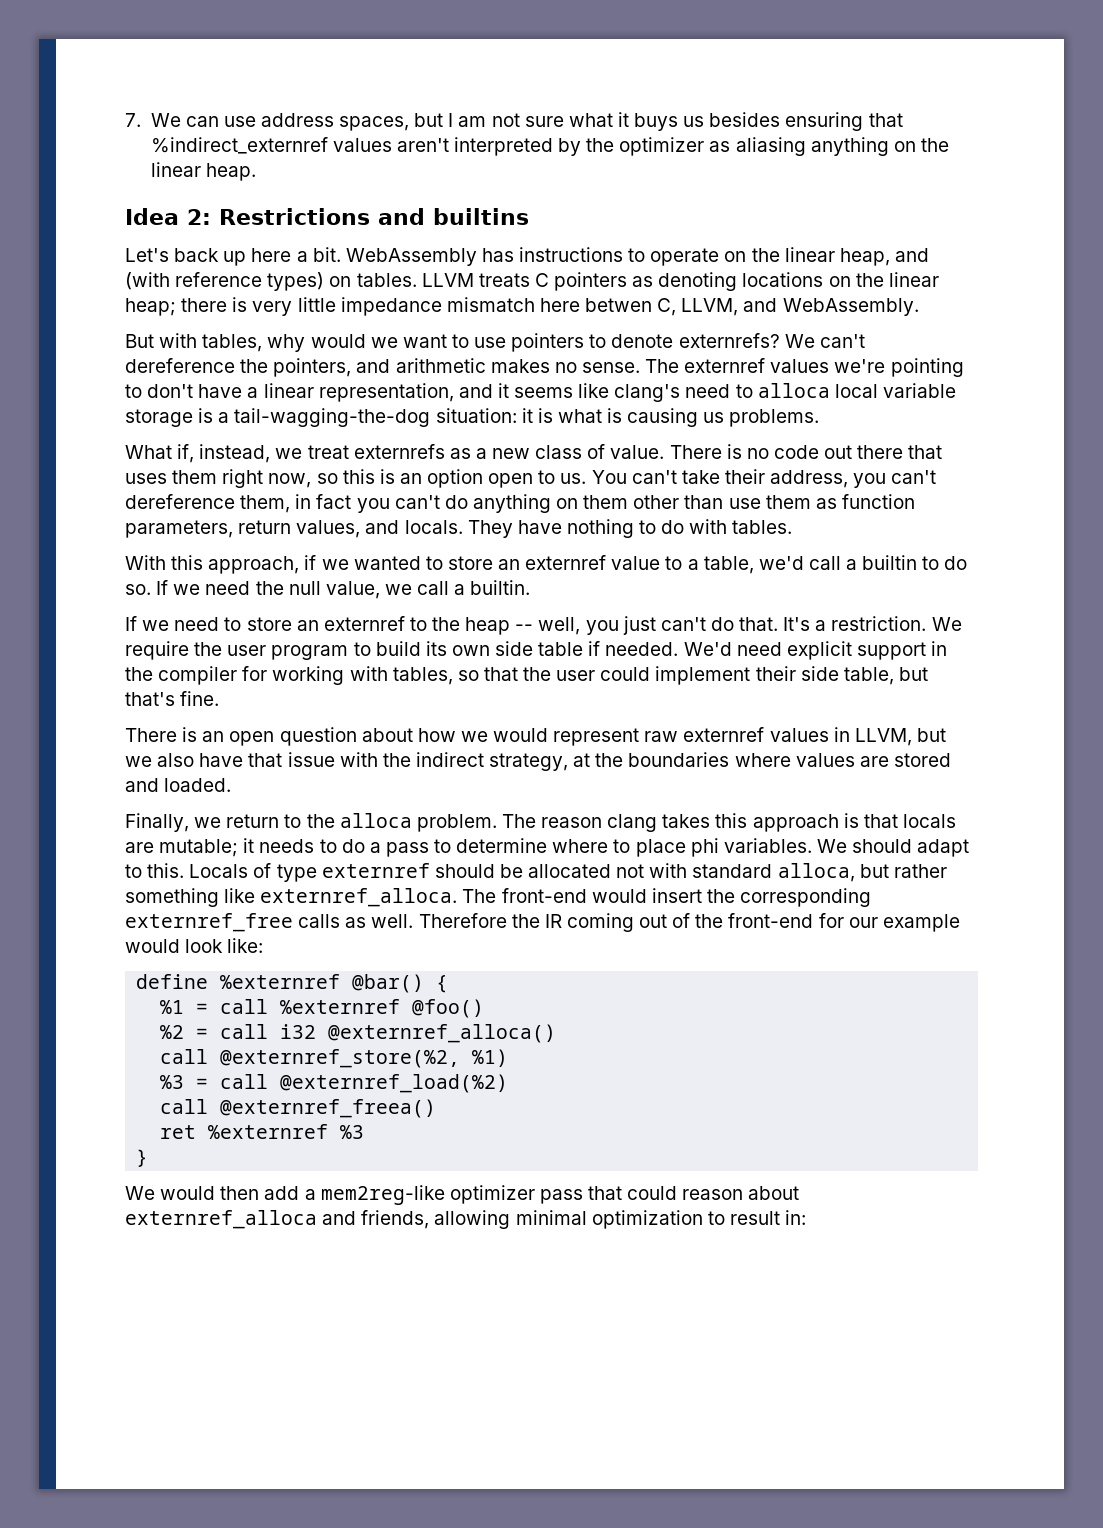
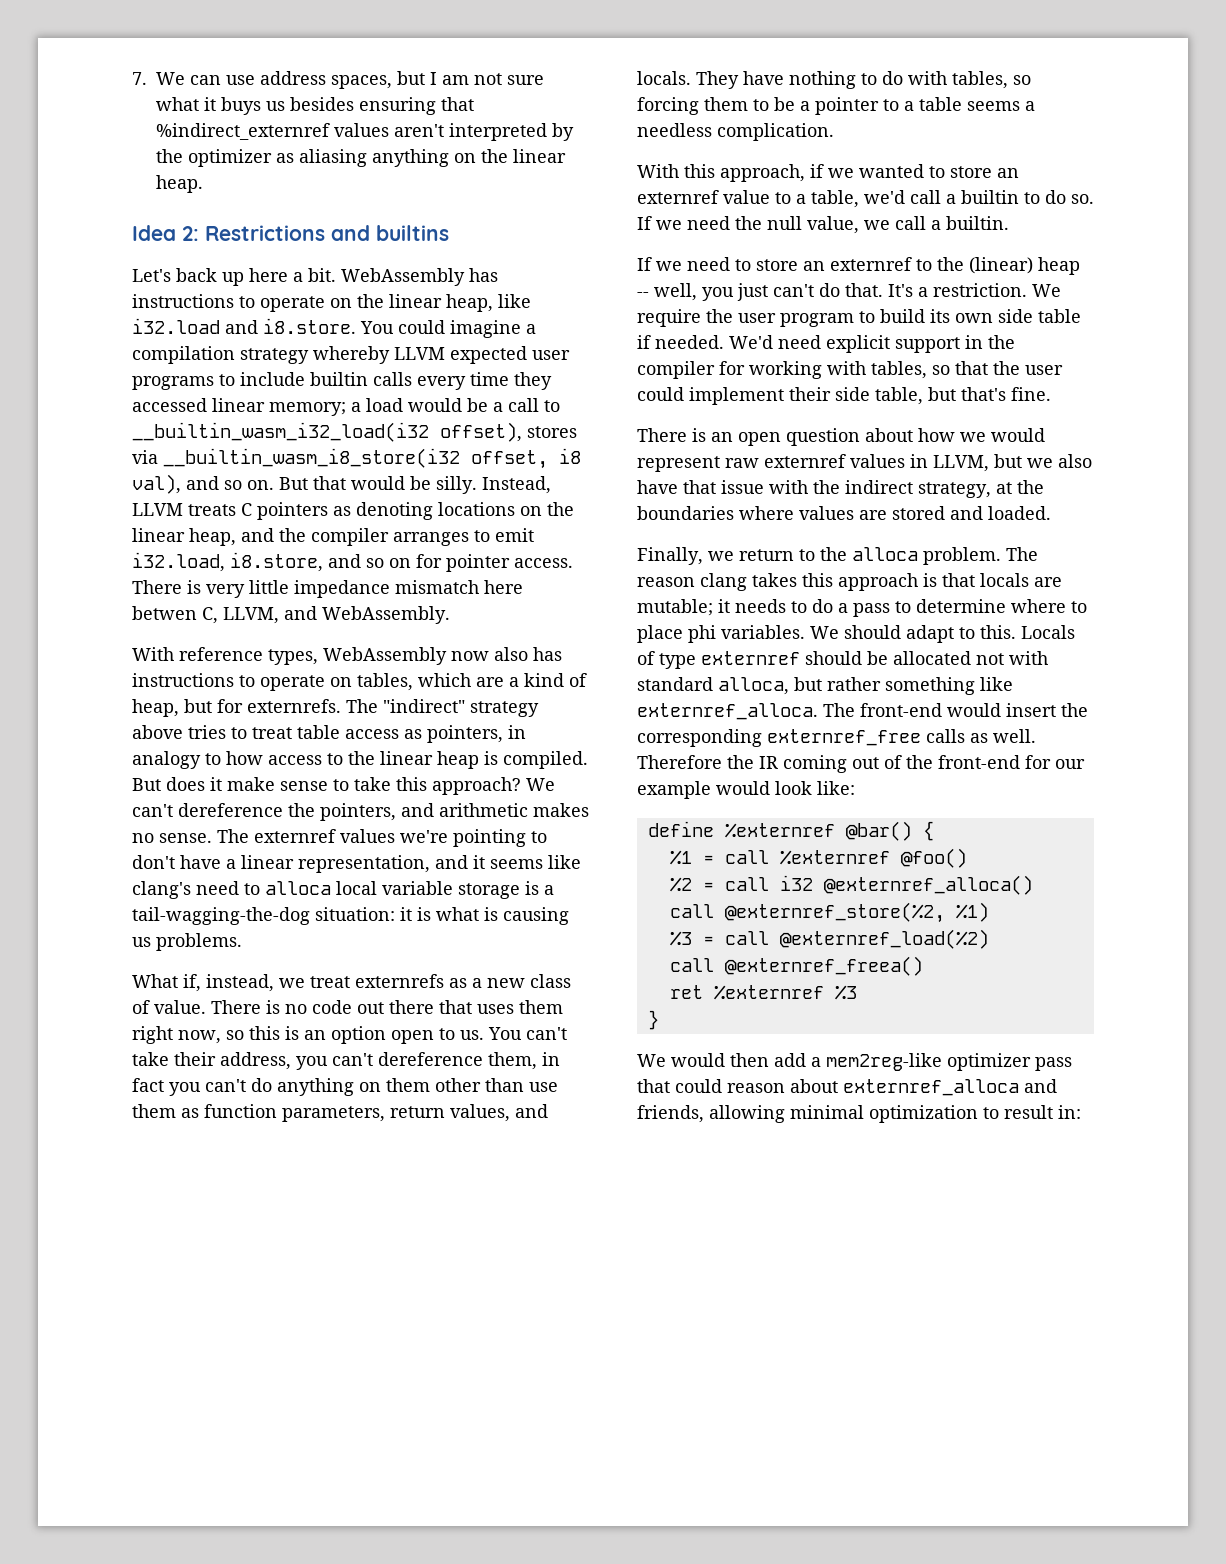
[894,248,929,262] [125,272,417,291] and (with reference types) on tables. -> [498,294,531,308] [132,318,536,338] [132,346,570,364] [132,372,552,390] [132,398,560,416] [132,422,577,442] [132,448,581,469] [132,474,551,494] like i32.load and i8.store. You could imagine a compilation strategy whereby LLVM expected user programs to include builtin calls every time they accessed linear memory; a load would be a call to __builtin_wasm_i32_load(i32 offset), stores via __builtin_wasm_i8_store(i32 offset, i8 val), and so on. But that would be silly. Instead,
[125,298,228,316] heap; there -> [189,528,534,546] [132,552,573,572] [132,580,182,594] heap, and the compiler arranges to emit i32.load, i8.store, and so on for pointer access. There
[125,333,780,352] But with tables, why would we want to use pointers to denote externrefs? -> [132,647,562,665] [132,673,587,691] [132,699,539,717] [132,725,526,743] [132,751,588,769] [132,777,521,795] With reference types, WebAssembly now also has instructions to operate on tables, which are a kind of heap, but for externrefs. The "indirect" strategy above tries to treat table access as pointers, in analogy to how access to the linear heap is compiled. But does it make sense to take this approach?
[732,520,793,534] tables. -> [952,71,1031,89] [637,97,1035,115] [637,123,834,141] tables, so forcing them to be a pointer to a table seems a needless complication.
(461, 624) none -> [969,257,1033,274] (linear)

